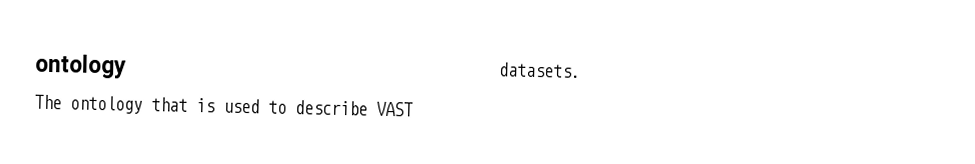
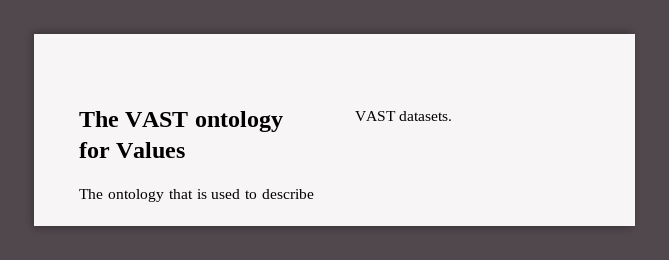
[35,53,127,79] ontology -> [79,111,283,132] [79,142,186,158] The VAST ontology for Values

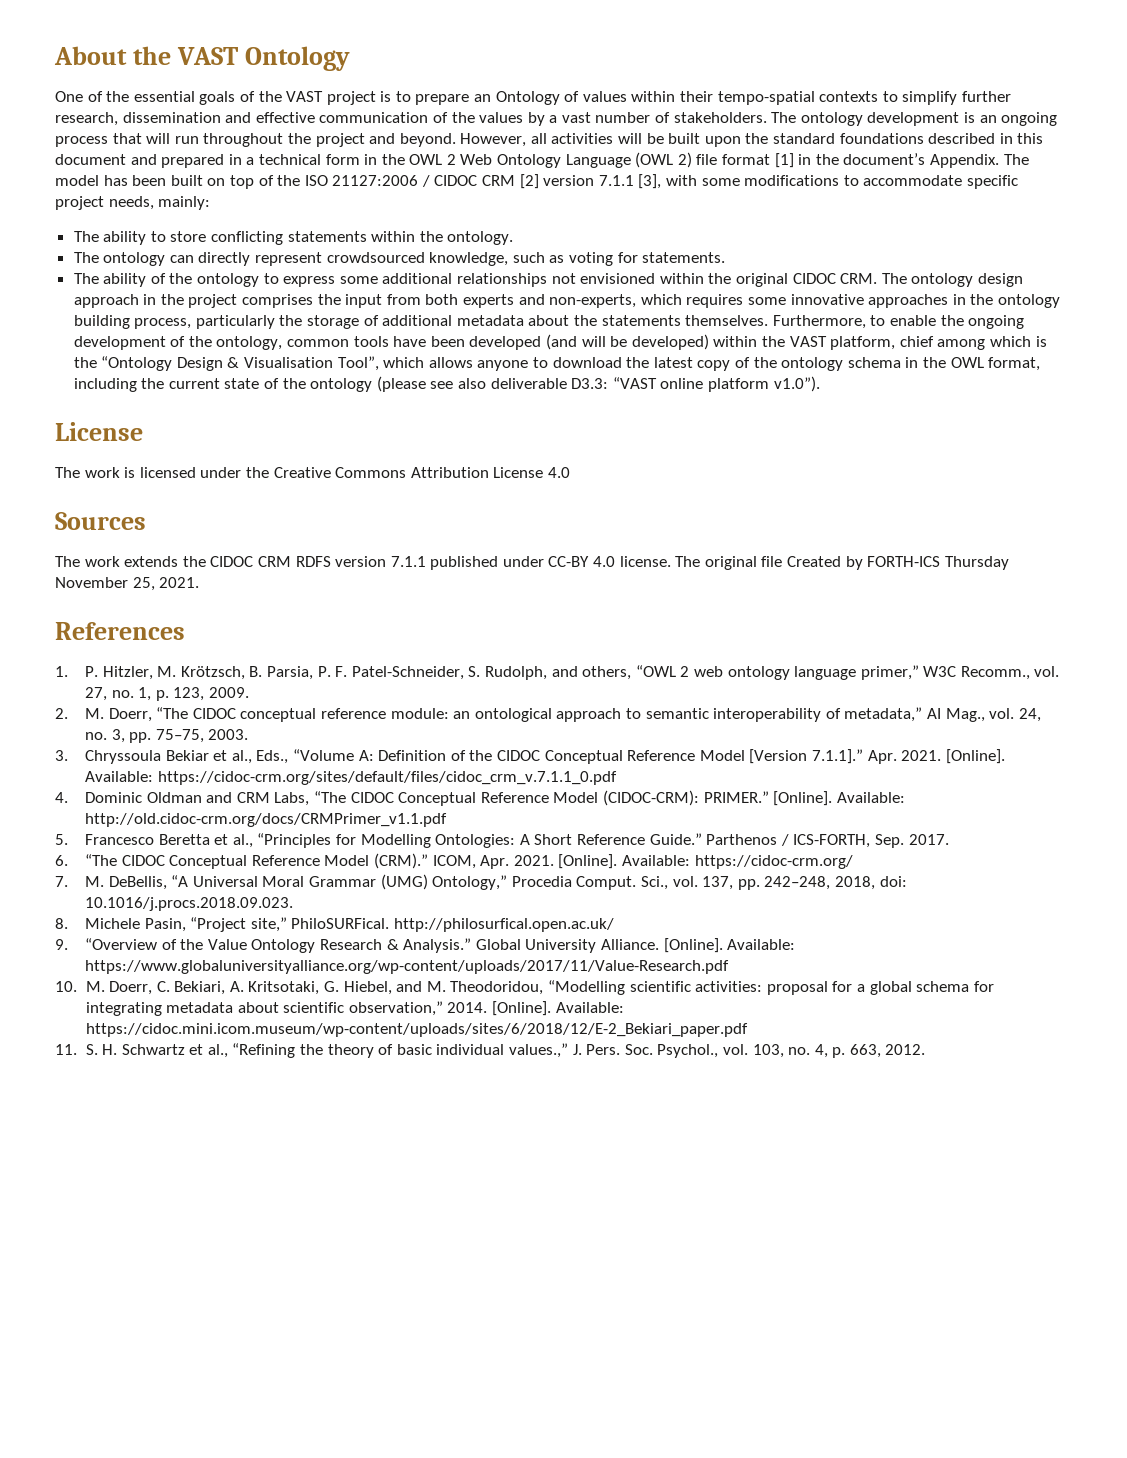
[79,111,283,132] [79,142,186,158] [79,189,314,202] [355,111,453,121] The VAST ontology for Values // The ontology that is used to describe VAST datasets. -> [54,46,350,71] [55,91,1011,105] [55,112,1058,126] [55,133,1044,147] [55,152,1029,168] [55,174,1018,189] [55,196,211,210] [73,231,514,245] [73,252,726,266] [73,273,1023,287] [73,294,1060,308] [73,315,1025,329] [73,334,1047,350] [73,356,1041,371] [73,376,820,392] [55,422,143,441] [55,467,570,478] [55,512,146,530] [55,556,1009,570] [55,577,200,591] [55,622,185,640] [55,665,1060,680] [85,687,250,701] [55,707,1041,722] [85,729,249,743] [55,749,1005,764] [85,771,617,785] [55,790,905,806] [85,813,448,827] [55,833,949,848] [55,853,853,869] [55,874,907,890] [85,897,294,911] [55,917,615,932] [55,938,796,953] [85,960,730,974] [55,980,994,995] [85,1001,624,1016] [85,1023,748,1037] [55,1043,926,1058] About the VAST Ontology // One of the essential goals of the VAST project is to prepare an Ontology of values within their tempo-spatial contexts to simplify further research, dissemination and effective communication of the values by a vast number of stakeholders. The ontology development is an ongoing process that will run throughout the project and beyond. However, all activities will be built upon the standard foundations described in this document and prepared in a technical form in the OWL 2 Web Ontology Language (OWL 2) file format [1] in the document’s Appendix. The model has been built on top of the ISO 21127:2006 / CIDOC CRM [2] version 7.1.1 [3], with some modifications to accommodate specific project needs, mainly: // The ability to store conflicting statements within the ontology. // The ontology can directly represent crowdsourced knowledge, such as voting for statements. // The ability of the ontology to express some additional relationships not envisioned within the original CIDOC CRM. The ontology design approach in the project comprises the input from both experts and non-experts, which requires some innovative approaches in the ontology building process, particularly the storage of additional metadata about the statements themselves. Furthermore, to enable the ongoing development of the ontology, common tools have been developed (and will be developed) within the VAST platform, chief among which is the “Ontology Design & Visualisation Tool”, which allows anyone to download the latest copy of the ontology schema in the OWL format, including the current state of the ontology (please see also deliverable D3.3: “VAST online platform v1.0”). // License // The work is licensed under the Creative Commons Attribution License 4.0 // Sources // The work extends the CIDOC CRM RDFS version 7.1.1 published under CC-BY 4.0 license. The original file Created by FORTH-ICS Thursday November 25, 2021. // References // 1. P. Hitzler, M. Krötzsch, B. Parsia, P. F. Patel-Schneider, S. Rudolph, and others, “OWL 2 web ontology language primer,” W3C Recomm., vol. 27, no. 1, p. 123, 2009. // 2. M. Doerr, “The CIDOC conceptual reference module: an ontological approach to semantic interoperability of metadata,” AI Mag., vol. 24, no. 3, pp. 75–75, 2003. // 3. Chryssoula Bekiar et al., Eds., “Volume A: Definition of the CIDOC Conceptual Reference Model [Version 7.1.1].” Apr. 2021. [Online]. Available: https://cidoc-crm.org/sites/default/files/cidoc_crm_v.7.1.1_0.pdf // 4. Dominic Oldman and CRM Labs, “The CIDOC Conceptual Reference Model (CIDOC-CRM): PRIMER.” [Online]. Available: http://old.cidoc-crm.org/docs/CRMPrimer_v1.1.pdf // 5. Francesco Beretta et al., “Principles for Modelling Ontologies: A Short Reference Guide.” Parthenos / ICS-FORTH, Sep. 2017. // 6. “The CIDOC Conceptual Reference Model (CRM).” ICOM, Apr. 2021. [Online]. Available: https://cidoc-crm.org/ // 7. M. DeBellis, “A Universal Moral Grammar (UMG) Ontology,” Procedia Comput. Sci., vol. 137, pp. 242–248, 2018, doi: 10.1016/j.procs.2018.09.023. // 8. Michele Pasin, “Project site,” PhiloSURFical. http://philosurfical.open.ac.uk/ // 9. “Overview of the Value Ontology Research & Analysis.” Global University Alliance. [Online]. Available: https://www.globaluniversityalliance.org/wp-content/uploads/2017/11/Value-Research.pdf // 10. M. Doerr, C. Bekiari, A. Kritsotaki, G. Hiebel, and M. Theodoridou, “Modelling scientific activities: proposal for a global schema for integrating metadata about scientific observation,” 2014. [Online]. Available: https://cidoc.mini.icom.museum/wp-content/uploads/sites/6/2018/12/E-2_Bekiari_paper.pdf // 11. S. H. Schwartz et al., “Refining the theory of basic individual values.,” J. Pers. Soc. Psychol., vol. 103, no. 4, p. 663, 2012.

